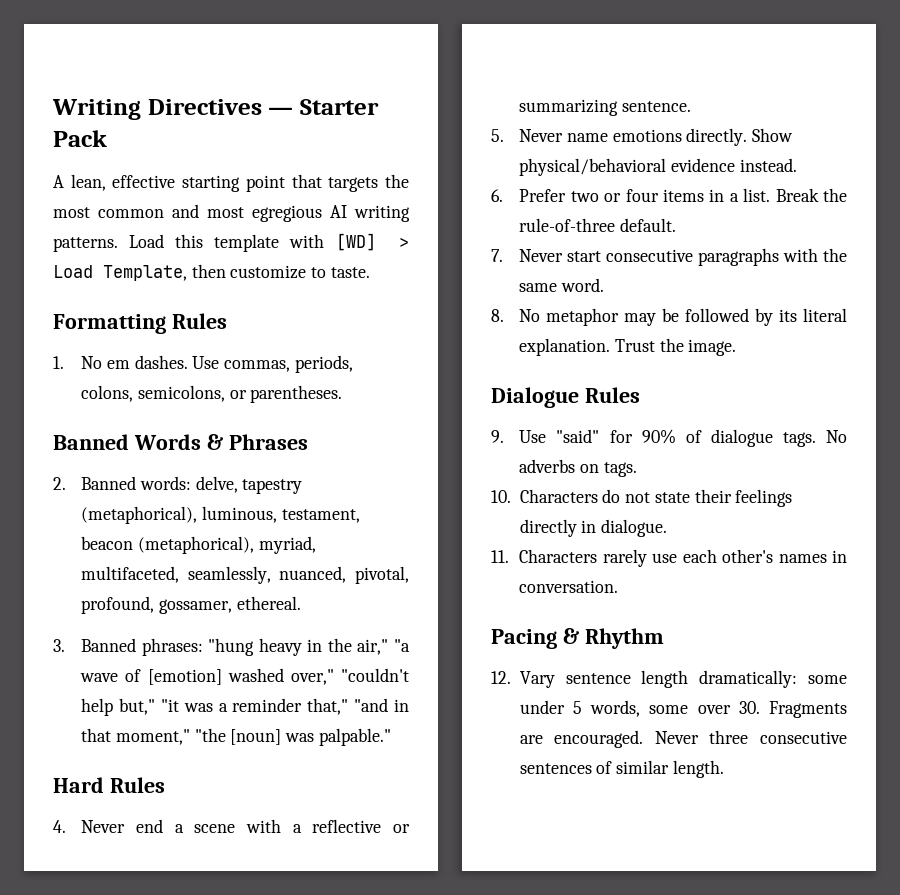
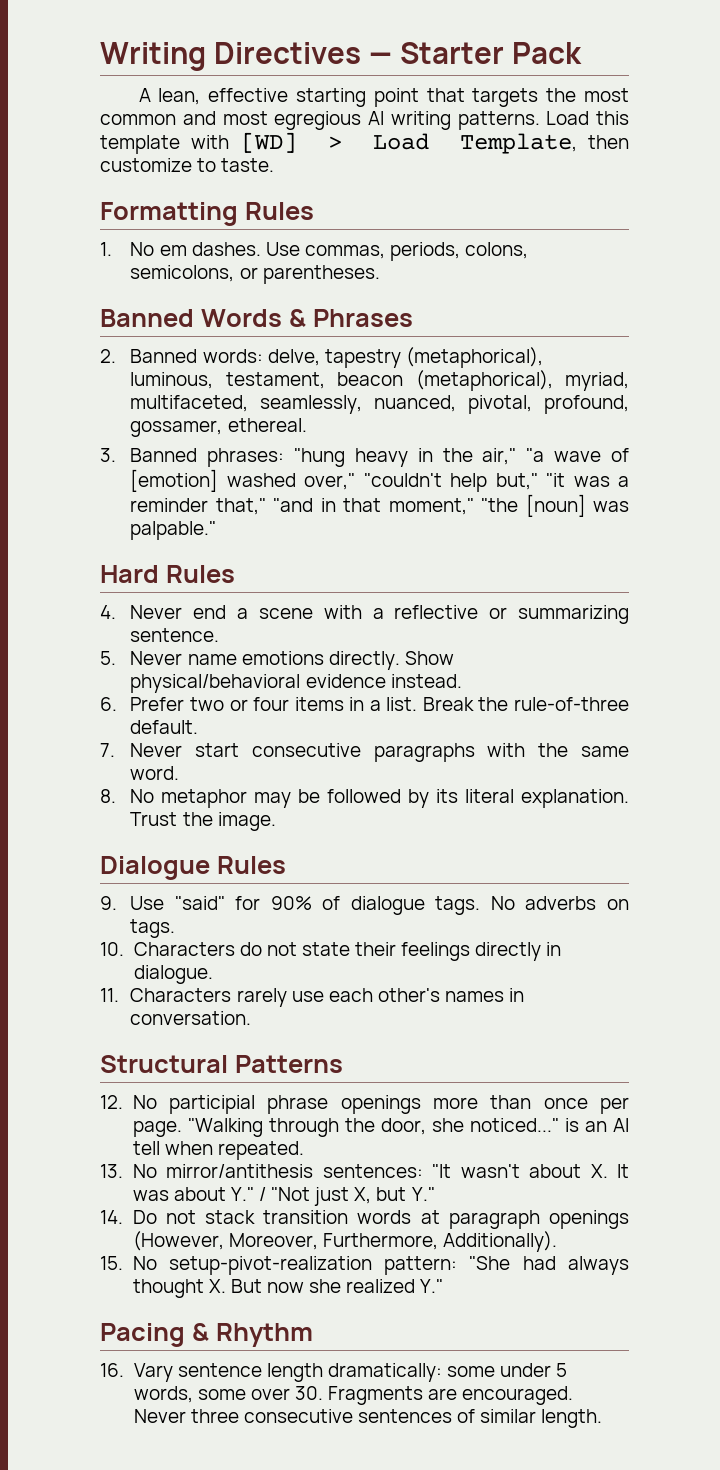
(619, 586) none -> [100,1055,343,1073] [100,1095,630,1114] [132,1118,629,1137] [132,1141,304,1160] [100,1164,629,1178] [132,1187,435,1206] [100,1210,629,1229] [132,1231,557,1252] [100,1256,629,1275] [132,1279,444,1298] // Structural Patterns // 12. No participial phrase openings more than once per page. "Walking through the door, she noticed..." is an AI tell when repeated. // 13. No mirror/antithesis sentences: "It wasn't about X. It was about Y." / "Not just X, but Y." // 14. Do not stack transition words at paragraph openings (However, Moreover, Furthermore, Additionally). // 15. No setup-pivot-realization pattern: "She had always thought X. But now she realized Y."
[491,671,511,684] 12. -> [100,1363,124,1377] 16.

